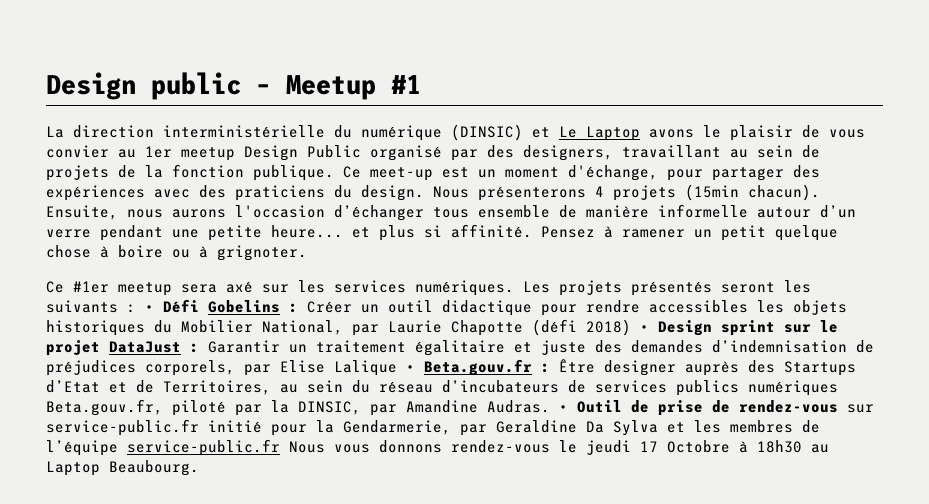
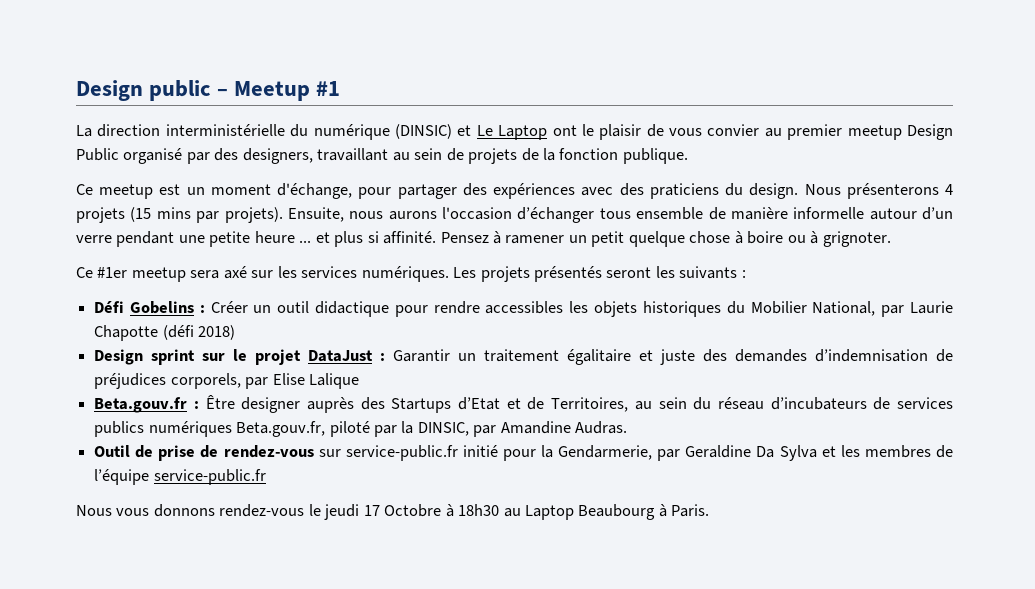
[649,129,694,138] avons -> [552,125,577,136] ont
[145,146,172,158] 1er -> [787,124,843,140] premier
[343,166,433,181] Ce meet-up -> [76,184,154,199] // Ce meetup
[685,184,820,201] (15min chacun). -> [130,207,283,223] (15 mins par projets).
[271,225,343,238] heure... -> [254,231,312,243] heure ...
[145,305,154,312] • -> (746, 274) //
[640,325,649,332] • -> (236, 332) //
[406,365,415,372] • -> (359, 381) //
[559,405,568,412] • -> (628, 427) //
(280, 447) none -> (266, 477) //
[109,460,199,476] Beaubourg. -> [578,504,710,520] Beaubourg à Paris.

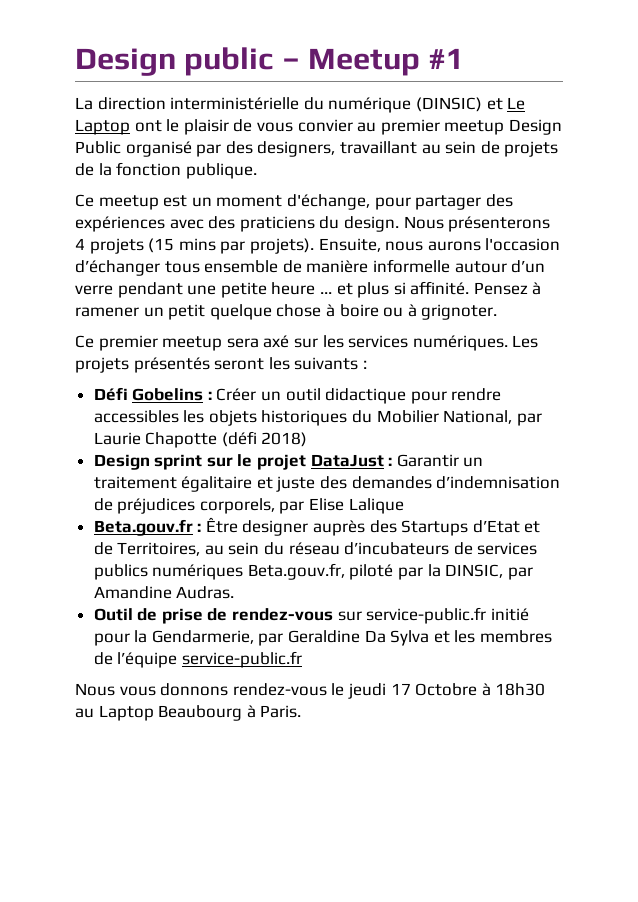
[97,267,128,278] #1er -> [98,335,158,351] premier

